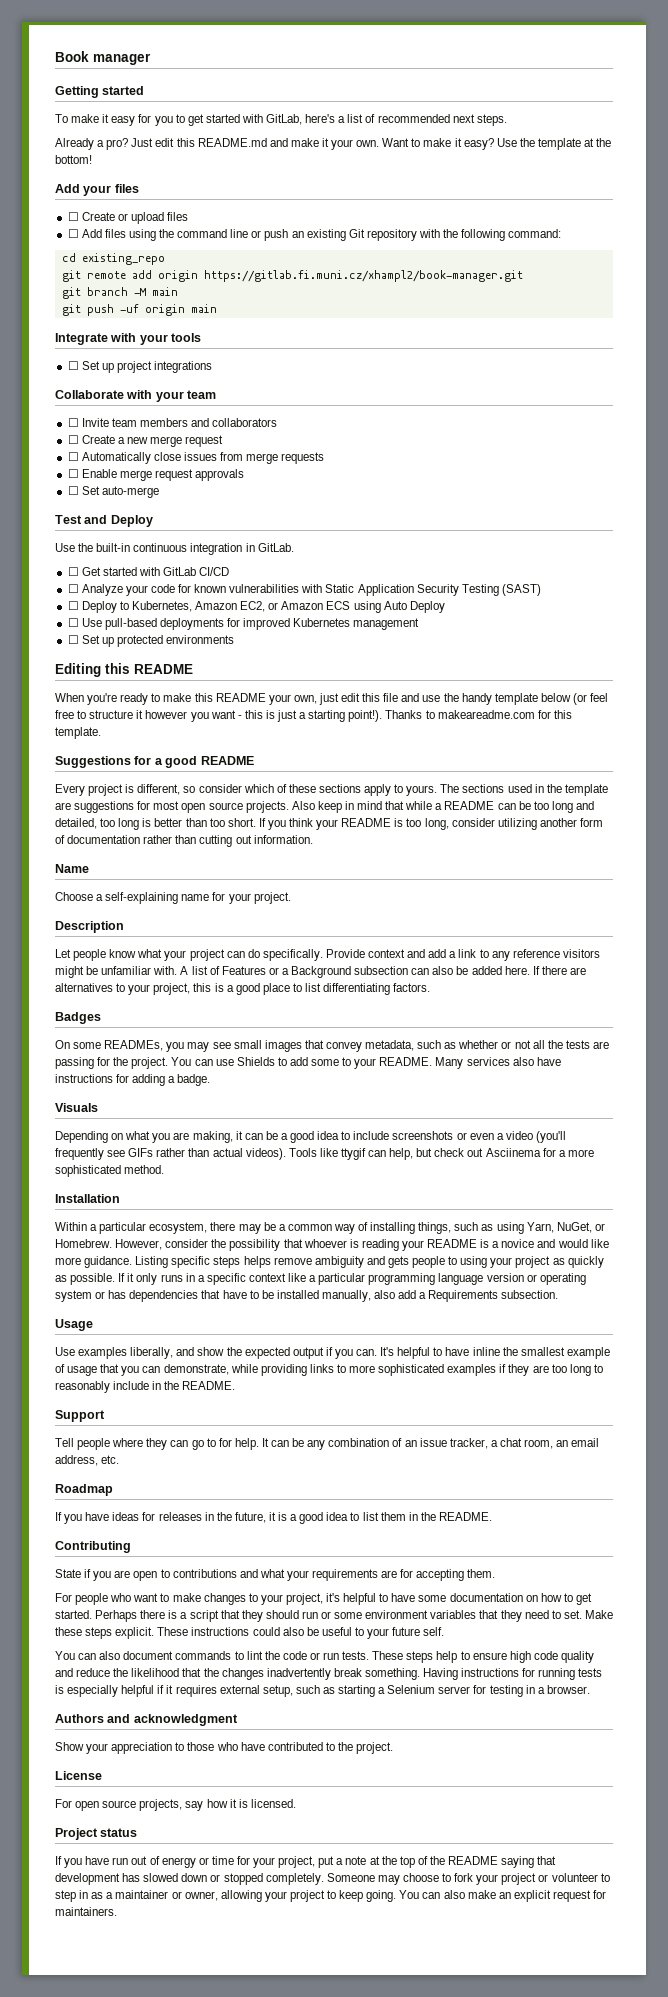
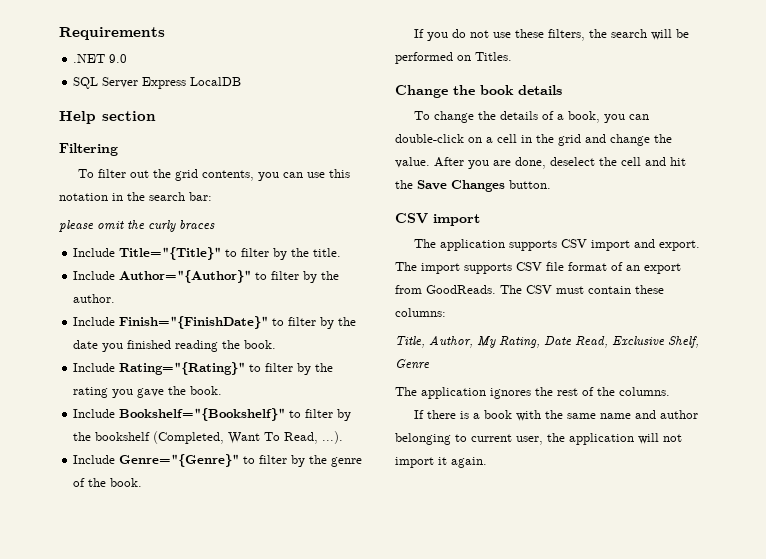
[55,51,151,65] [55,86,145,98] [55,114,507,126] [55,138,612,150] [55,155,92,164] [55,184,139,196] [67,212,189,224] [67,229,562,241] [61,253,165,265] [61,270,523,282] [61,287,178,299] [61,304,217,316] [55,333,202,345] [67,361,213,373] [55,390,217,402] [67,418,278,427] [67,435,224,447] [67,452,325,464] [67,469,245,481] [67,486,159,498] [55,515,153,527] [55,543,294,555] [67,567,230,576] [67,584,541,596] [67,601,445,613] [67,618,420,630] [67,635,235,647] [55,663,193,677] [55,693,609,705] [55,710,572,722] [55,727,101,739] [55,756,254,768] [55,784,608,796] [55,801,594,813] [55,818,603,830] [55,835,313,847] [55,864,89,873] [55,892,291,904] [55,921,124,933] [55,949,600,961] [55,966,586,978] [55,983,431,995] [55,1012,101,1024] [55,1040,609,1052] [55,1057,561,1069] [55,1074,211,1086] [55,1103,98,1112] [55,1131,566,1143] [55,1148,594,1160] [55,1165,165,1177] [55,1194,120,1203] [55,1222,605,1234] [55,1239,609,1251] [55,1256,604,1268] [55,1273,586,1285] [55,1290,559,1302] [55,1319,93,1331] [55,1347,610,1359] [55,1364,603,1376] [55,1381,236,1393] [55,1410,105,1422] [55,1438,600,1450] [55,1455,120,1466] [55,1484,113,1496] [55,1512,492,1524] [55,1541,131,1553] [55,1569,496,1581] [55,1593,592,1605] [55,1610,613,1622] [55,1627,445,1639] [55,1651,594,1663] [55,1668,603,1680] [55,1685,590,1697] [55,1714,238,1726] [55,1742,394,1754] [55,1771,102,1780] [55,1799,296,1811] [55,1828,138,1840] [55,1856,557,1868] [55,1873,610,1885] [55,1890,607,1902] [55,1907,117,1916] Book manager // Getting started // To make it easy for you to get started with GitLab, here's a list of recommended next steps. // Already a pro? Just edit this README.md and make it your own. Want to make it easy? Use the template at the bottom! // Add your files // ☐ Create or upload files // ☐ Add files using the command line or push an existing Git repository with the following command: // cd existing_repo // git remote add origin https://gitlab.fi.muni.cz/xhampl2/book-manager.git // git branch -M main // git push -uf origin main // Integrate with your tools // ☐ Set up project integrations // Collaborate with your team // ☐ Invite team members and collaborators // ☐ Create a new merge request // ☐ Automatically close issues from merge requests // ☐ Enable merge request approvals // ☐ Set auto-merge // Test and Deploy // Use the built-in continuous integration in GitLab. // ☐ Get started with GitLab CI/CD // ☐ Analyze your code for known vulnerabilities with Static Application Security Testing (SAST) // ☐ Deploy to Kubernetes, Amazon EC2, or Amazon ECS using Auto Deploy // ☐ Use pull-based deployments for improved Kubernetes management // ☐ Set up protected environments // Editing this README // When you're ready to make this README your own, just edit this file and use the handy template below (or feel free to structure it however you want - this is just a starting point!). Thanks to makeareadme.com for this template. // Suggestions for a good README // Every project is different, so consider which of these sections apply to yours. The sections used in the template are suggestions for most open source projects. Also keep in mind that while a README can be too long and detailed, too long is better than too short. If you think your README is too long, consider utilizing another form of documentation rather than cutting out information. // Name // Choose a self-explaining name for your project. // Description // Let people know what your project can do specifically. Provide context and add a link to any reference visitors might be unfamiliar with. A list of Features or a Background subsection can also be added here. If there are alternatives to your project, this is a good place to list differentiating factors. // Badges // On some READMEs, you may see small images that convey metadata, such as whether or not all the tests are passing for the project. You can use Shields to add some to your README. Many services also have instructions for adding a badge. // Visuals // Depending on what you are making, it can be a good idea to include screenshots or even a video (you'll frequently see GIFs rather than actual videos). Tools like ttygif can help, but check out Asciinema for a more sophisticated method. // Installation // Within a particular ecosystem, there may be a common way of installing things, such as using Yarn, NuGet, or Homebrew. However, consider the possibility that whoever is reading your README is a novice and would like more guidance. Listing specific steps helps remove ambiguity and gets people to using your project as quickly as possible. If it only runs in a specific context like a particular programming language version or operating system or has dependencies that have to be installed manually, also add a Requirements subsection. // Usage // Use examples liberally, and show the expected output if you can. It's helpful to have inline the smallest example of usage that you can demonstrate, while providing links to more sophisticated examples if they are too long to reasonably include in the README. // Support // Tell people where they can go to for help. It can be any combination of an issue tracker, a chat room, an email address, etc. // Roadmap // If you have ideas for releases in the future, it is a good idea to list them in the README. // Contributing // State if you are open to contributions and what your requirements are for accepting them. // For people who want to make changes to your project, it's helpful to have some documentation on how to get started. Perhaps there is a script that they should run or some environment variables that they need to set. Make these steps explicit. These instructions could also be useful to your future self. // You can also document commands to lint the code or run tests. These steps help to ensure high code quality and reduce the likelihood that the changes inadvertently break something. Having instructions for running tests is especially helpful if it requires external setup, such as starting a Selenium server for testing in a browser. // Authors and acknowledgment // Show your appreciation to those who have contributed to the project. // License // For open source projects, say how it is licensed. // Project status // If you have run out of energy or time for your project, put a note at the top of the README saying that development has slowed down or stopped completely. Someone may choose to fork your project or volunteer to step in as a maintainer or owner, allowing your project to keep going. You can also make an explicit request for maintainers. -> [59,27,165,40] [73,54,128,63] [73,77,242,89] [59,111,156,124] [59,143,118,156] [77,169,350,181] [59,192,212,201] [59,220,215,232] [73,247,342,260] [73,270,340,283] [73,294,116,303] [73,316,357,329] [73,340,277,352] [73,362,334,375] [73,386,223,398] [73,408,352,421] [73,431,344,444] [73,454,363,467] [73,478,143,487] [413,29,689,41] [395,52,512,64] [395,85,562,98] [413,111,649,123] [395,134,672,146] [395,157,686,169] [395,180,551,192] [395,213,480,226] [413,239,700,251] [395,262,681,274] [395,285,664,294] [395,308,446,317] [395,335,699,348] [395,359,430,369] [395,387,670,399] [413,410,698,421] [395,433,682,445] [395,457,487,468] Requirements // .NET 9.0 // SQL Server Express LocalDB // Help section // Filtering // To filter out the grid contents, you can use this notation in the search bar: // please omit the curly braces // Include Title="{Title}" to filter by the title. // Include Author="{Author}" to filter by the author. // Include Finish="{FinishDate}" to filter by the date you finished reading the book. // Include Rating="{Rating}" to filter by the rating you gave the book. // Include Bookshelf="{Bookshelf}" to filter by the bookshelf (Completed, Want To Read, ...). // Include Genre="{Genre}" to filter by the genre of the book. // If you do not use these filters, the search will be performed on Titles. // Change the book details // To change the details of a book, you can double-click on a cell in the grid and change the value. After you are done, deselect the cell and hit the Save Changes button. // CSV import // The application supports CSV import and export. The import supports CSV file format of an export from GoodReads. The CSV must contain these columns: // Title, Author, My Rating, Date Read, Exclusive Shelf, Genre // The application ignores the rest of the columns. // If there is a book with the same name and author belonging to current user, the application will not import it again.

